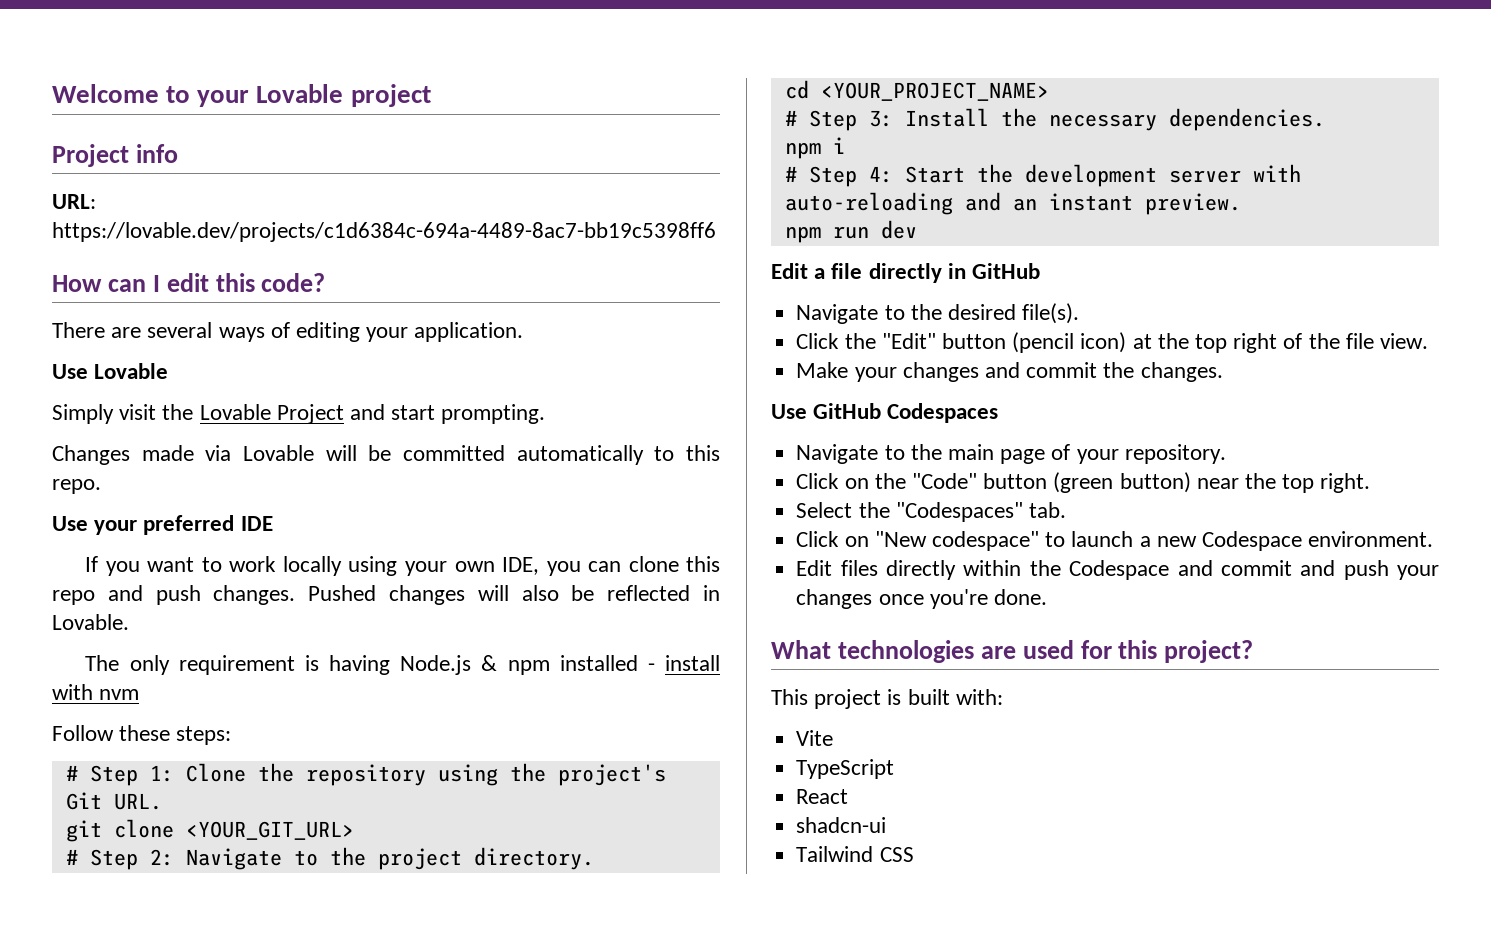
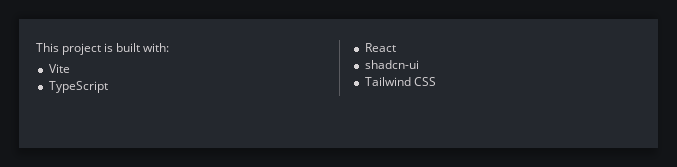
[52,84,431,107] [52,144,178,167] [52,194,96,209] [52,222,716,242] [52,273,326,292] [52,322,524,342] [52,363,169,379] [52,404,546,424] [52,445,720,465] [52,479,101,494] [52,515,273,535] [85,556,721,576] [52,585,720,605] [52,614,129,630] [85,655,720,675] [52,684,140,700] [52,725,232,745] [65,763,666,786] [65,792,162,810] [65,819,354,842] [65,847,594,870] [784,80,1049,101] [784,108,1325,131] [784,137,845,159] [784,164,1301,187] [784,192,1241,215] [784,220,917,243] [771,263,1041,283] [796,303,1080,324] [796,332,1429,353] [796,362,1223,382] [771,403,999,423] [796,444,1226,464] [796,472,1371,493] [796,502,1066,522] [796,531,1434,551] [796,560,1439,580] [796,589,1047,609] [771,640,1254,663] Welcome to your Lovable project // Project info // URL: https://lovable.dev/projects/c1d6384c-694a-4489-8ac7-bb19c5398ff6 // How can I edit this code? // There are several ways of editing your application. // Use Lovable // Simply visit the Lovable Project and start prompting. // Changes made via Lovable will be committed automatically to this repo. // Use your preferred IDE // If you want to work locally using your own IDE, you can clone this repo and push changes. Pushed changes will also be reflected in Lovable. // The only requirement is having Node.js & npm installed - install with nvm // Follow these steps: // # Step 1: Clone the repository using the project's Git URL. // git clone <YOUR_GIT_URL> // # Step 2: Navigate to the project directory. // cd <YOUR_PROJECT_NAME> // # Step 3: Install the necessary dependencies. // npm i // # Step 4: Start the development server with auto-reloading and an instant preview. // npm run dev // Edit a file directly in GitHub // Navigate to the desired file(s). // Click the "Edit" button (pencil icon) at the top right of the file view. // Make your changes and commit the changes. // Use GitHub Codespaces // Navigate to the main page of your repository. // Click on the "Code" button (green button) near the top right. // Select the "Codespaces" tab. // Click on "New codespace" to launch a new Codespace environment. // Edit files directly within the Codespace and commit and push your changes once you're done. // What technologies are used for this project? // -> (36, 47) none

